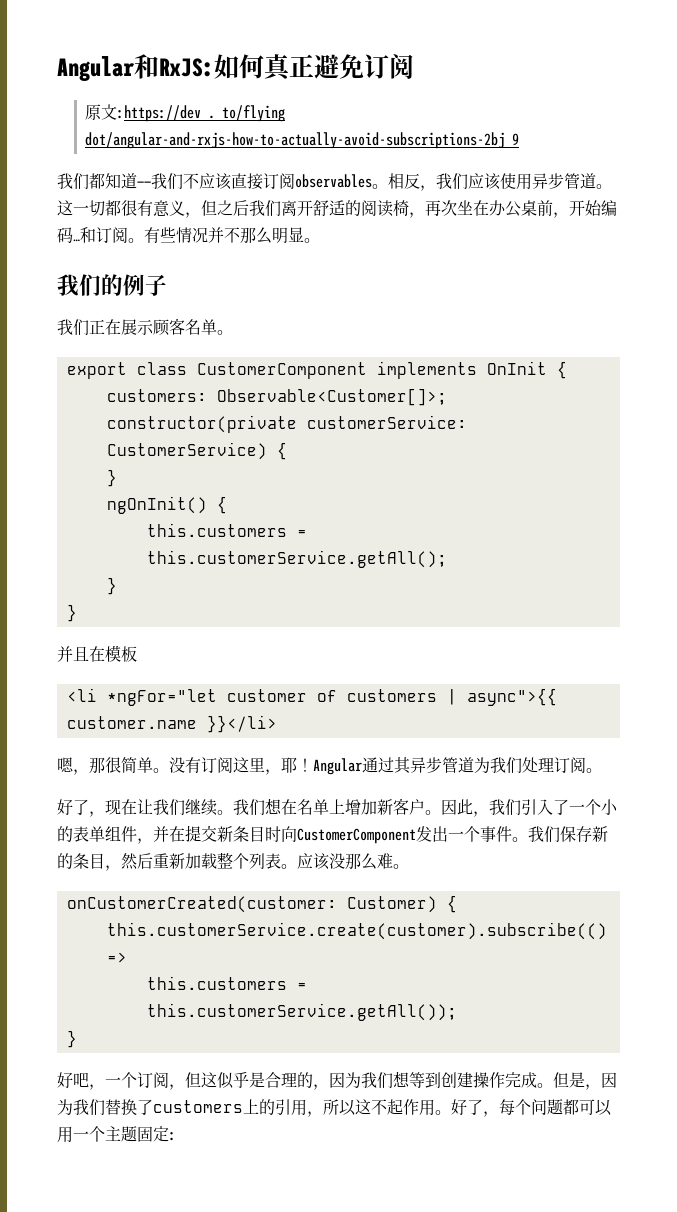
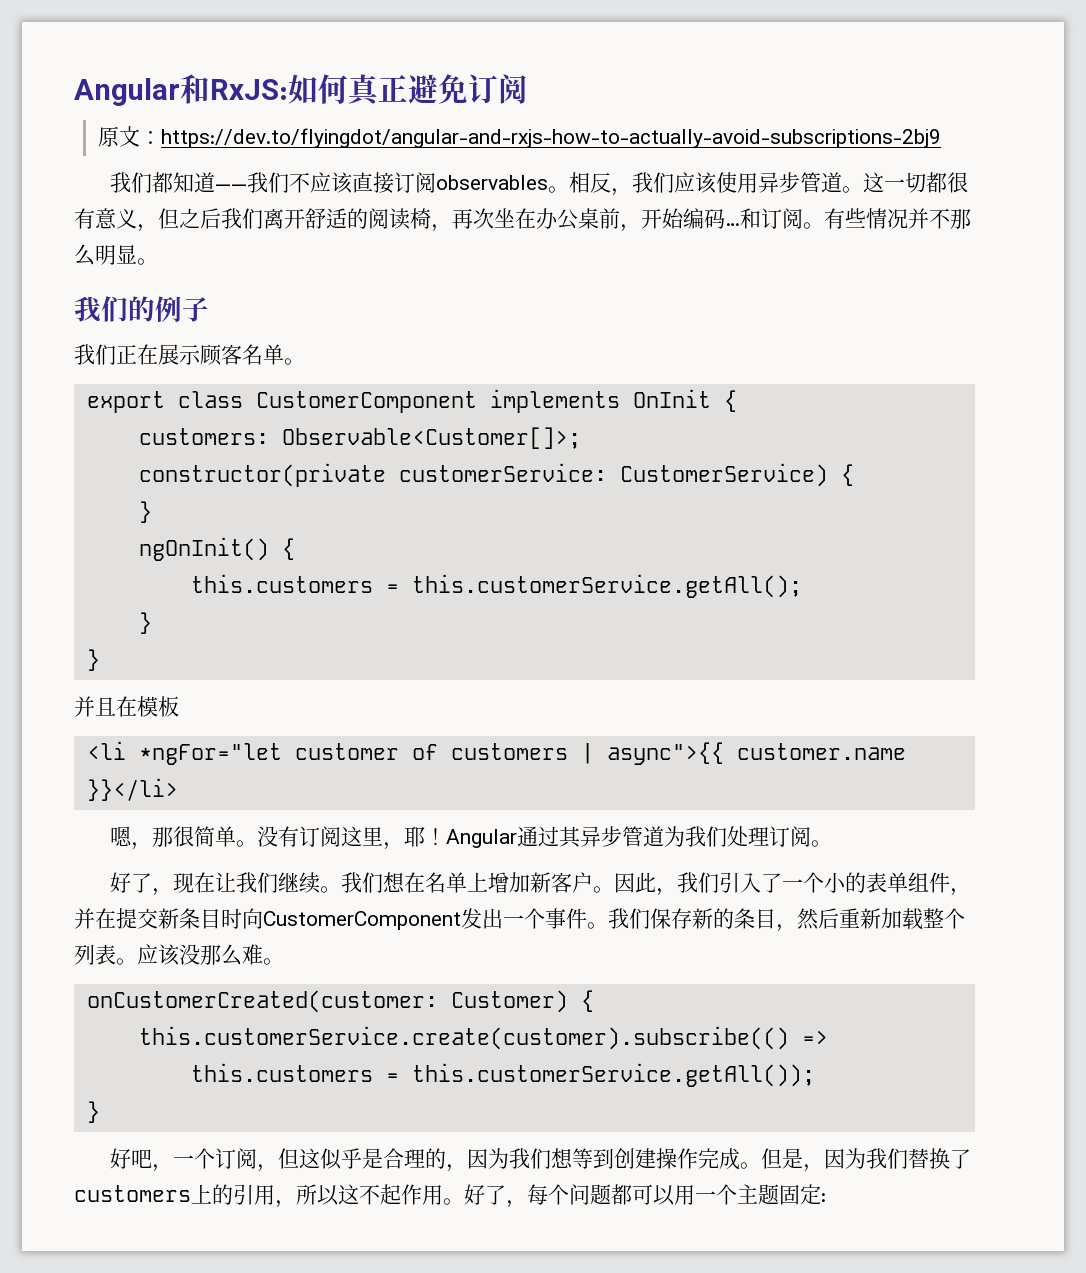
[117,105,286,122] [85,132,520,149] :https://dev . to/flying dot/angular-and-rxjs-how-to-actually-avoid-subscriptions-2bj 9 -> [139,128,941,148] ：https://dev.to/flyingdot/angular-and-rxjs-how-to-actually-avoid-subscriptions-2bj9

